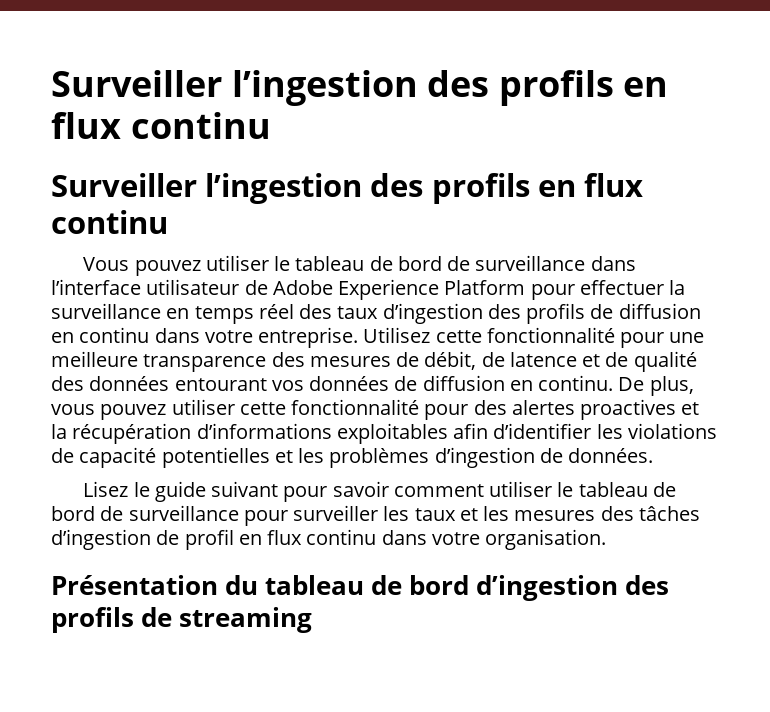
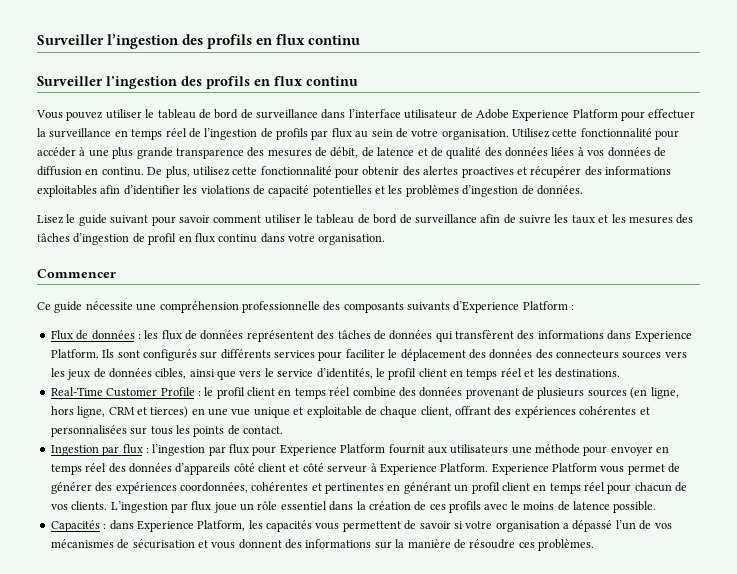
[299,303,701,324] [51,327,705,348] [51,351,138,367] des taux d’ingestion des profils de diffusion en continu dans votre entreprise. Utilisez cette fonctionnalité pour une meilleure -> [188,128,680,140] [37,147,173,159] de l’ingestion de profils par flux au sein de votre organisation. Utilisez cette fonctionnalité pour accéder à une plus grande
[174,378,267,391] entourant -> [551,147,584,156] liées à
[51,399,469,420] vous pouvez utiliser cette fonctionnalité pour -> [192,166,400,178] utilisez cette fonctionnalité pour obtenir
[51,423,332,444] la récupération d’informations -> [530,166,671,178] récupérer des informations
[243,505,379,526] pour surveiller -> [480,214,551,224] afin de suivre
[51,575,670,601] [51,607,313,633] Présentation du tableau de bord d’ingestion des profils de streaming -> [37,269,116,278] [37,301,575,313] [50,330,692,342] [50,349,687,361] [50,368,620,380] [50,387,679,399] [50,406,650,418] [50,425,283,437] [50,444,670,456] [50,463,681,475] [50,482,688,494] [50,501,657,513] [50,520,672,532] [50,539,594,551] Commencer // Ce guide nécessite une compréhension professionnelle des composants suivants d’Experience Platform : // Flux de données : les flux de données représentent des tâches de données qui transfèrent des informations dans Experience Platform. Ils sont configurés sur différents services pour faciliter le déplacement des données des connecteurs sources vers les jeux de données cibles, ainsi que vers le service d’identités, le profil client en temps réel et les destinations. // Real-Time Customer Profile : le profil client en temps réel combine des données provenant de plusieurs sources (en ligne, hors ligne, CRM et tierces) en une vue unique et exploitable de chaque client, offrant des expériences cohérentes et personnalisées sur tous les points de contact. // Ingestion par flux : l’ingestion par flux pour Experience Platform fournit aux utilisateurs une méthode pour envoyer en temps réel des données d’appareils côté client et côté serveur à Experience Platform. Experience Platform vous permet de générer des expériences coordonnées, cohérentes et pertinentes en générant un profil client en temps réel pour chacun de vos clients. L’ingestion par flux joue un rôle essentiel dans la création de ces profils avec le moins de latence possible. // Capacités : dans Experience Platform, les capacités vous permettent de savoir si votre organisation a dépassé l’un de vos mécanismes de sécurisation et vous donnent des informations sur la manière de résoudre ces problèmes.

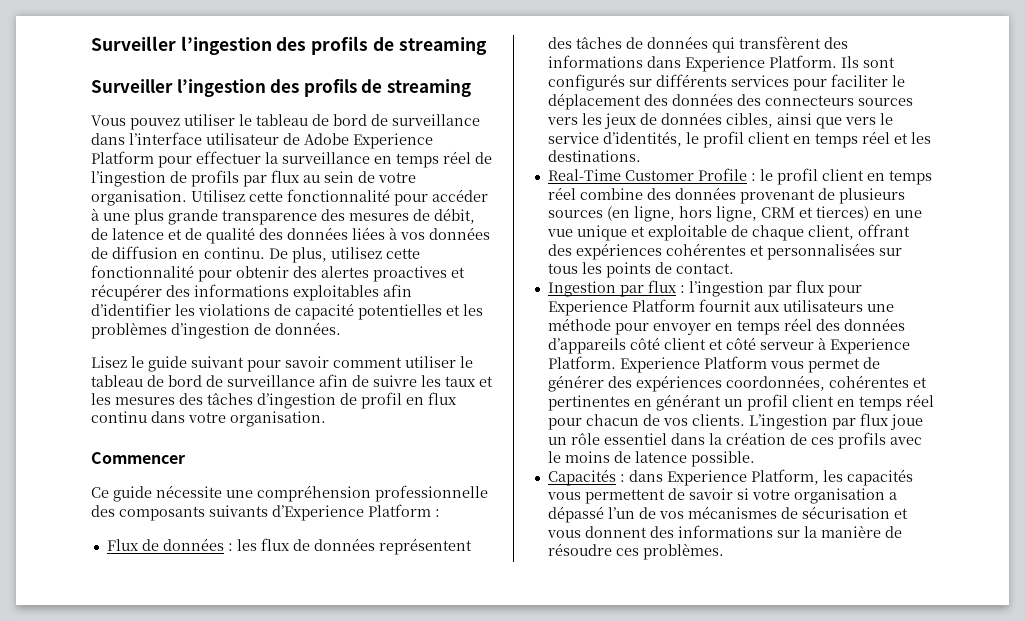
[37,34,361,49] [37,76,358,89] Surveiller l’ingestion des profils en flux continu // Surveiller l’ingestion des profils en flux continu -> [91,36,487,55] [91,79,471,97] Surveiller l’ingestion des profils de streaming // Surveiller l’ingestion des profils de streaming

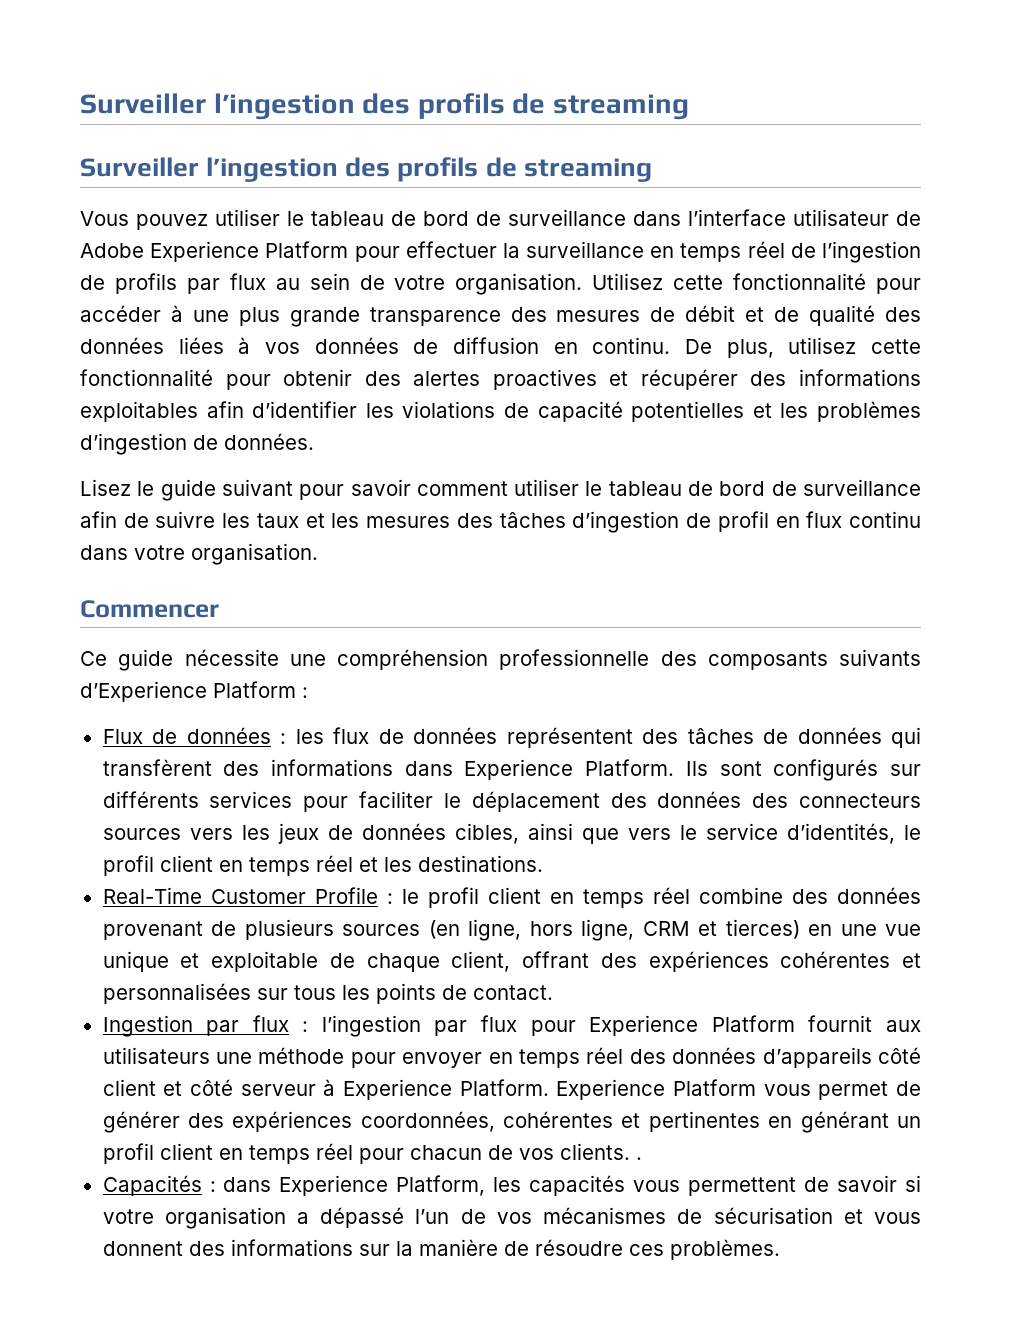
[434,208,475,224] [91,228,164,240] débit, de latence -> [685,305,736,322] débit
[748,413,923,430] [547,432,922,449] [547,451,755,467] L’ingestion par flux joue un rôle essentiel dans la création de ces profils avec le moins de latence possible. -> [635,1157,642,1160] .

